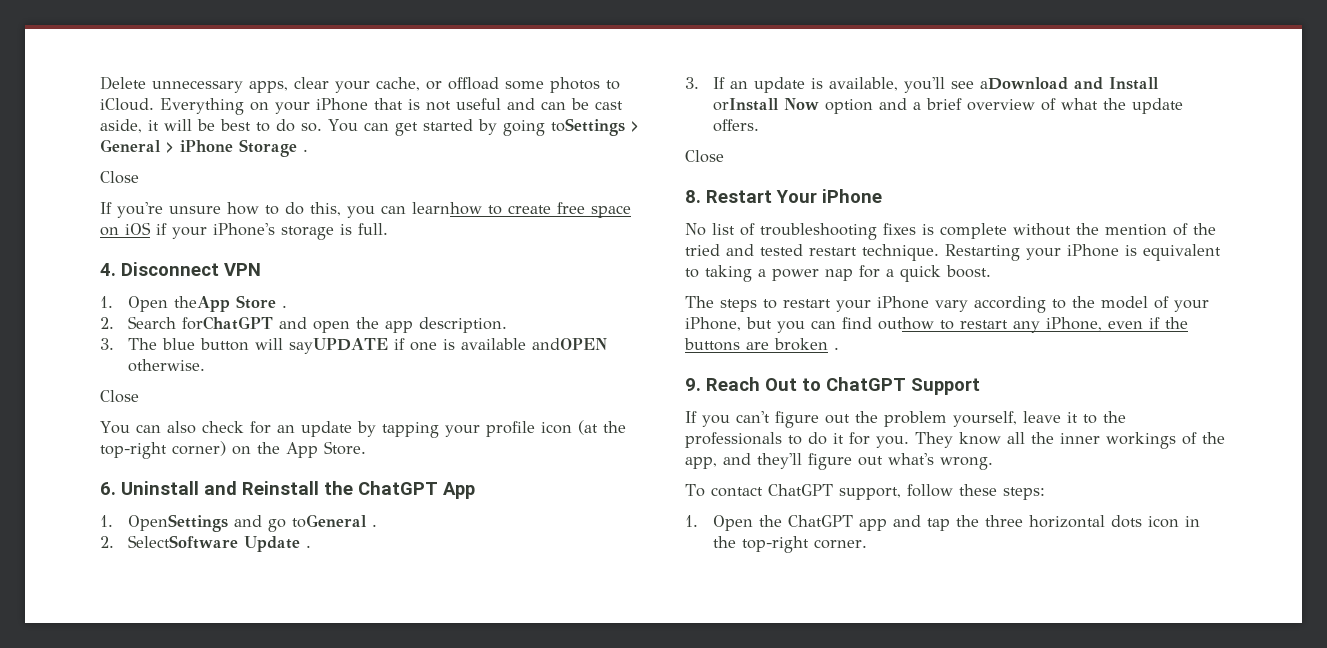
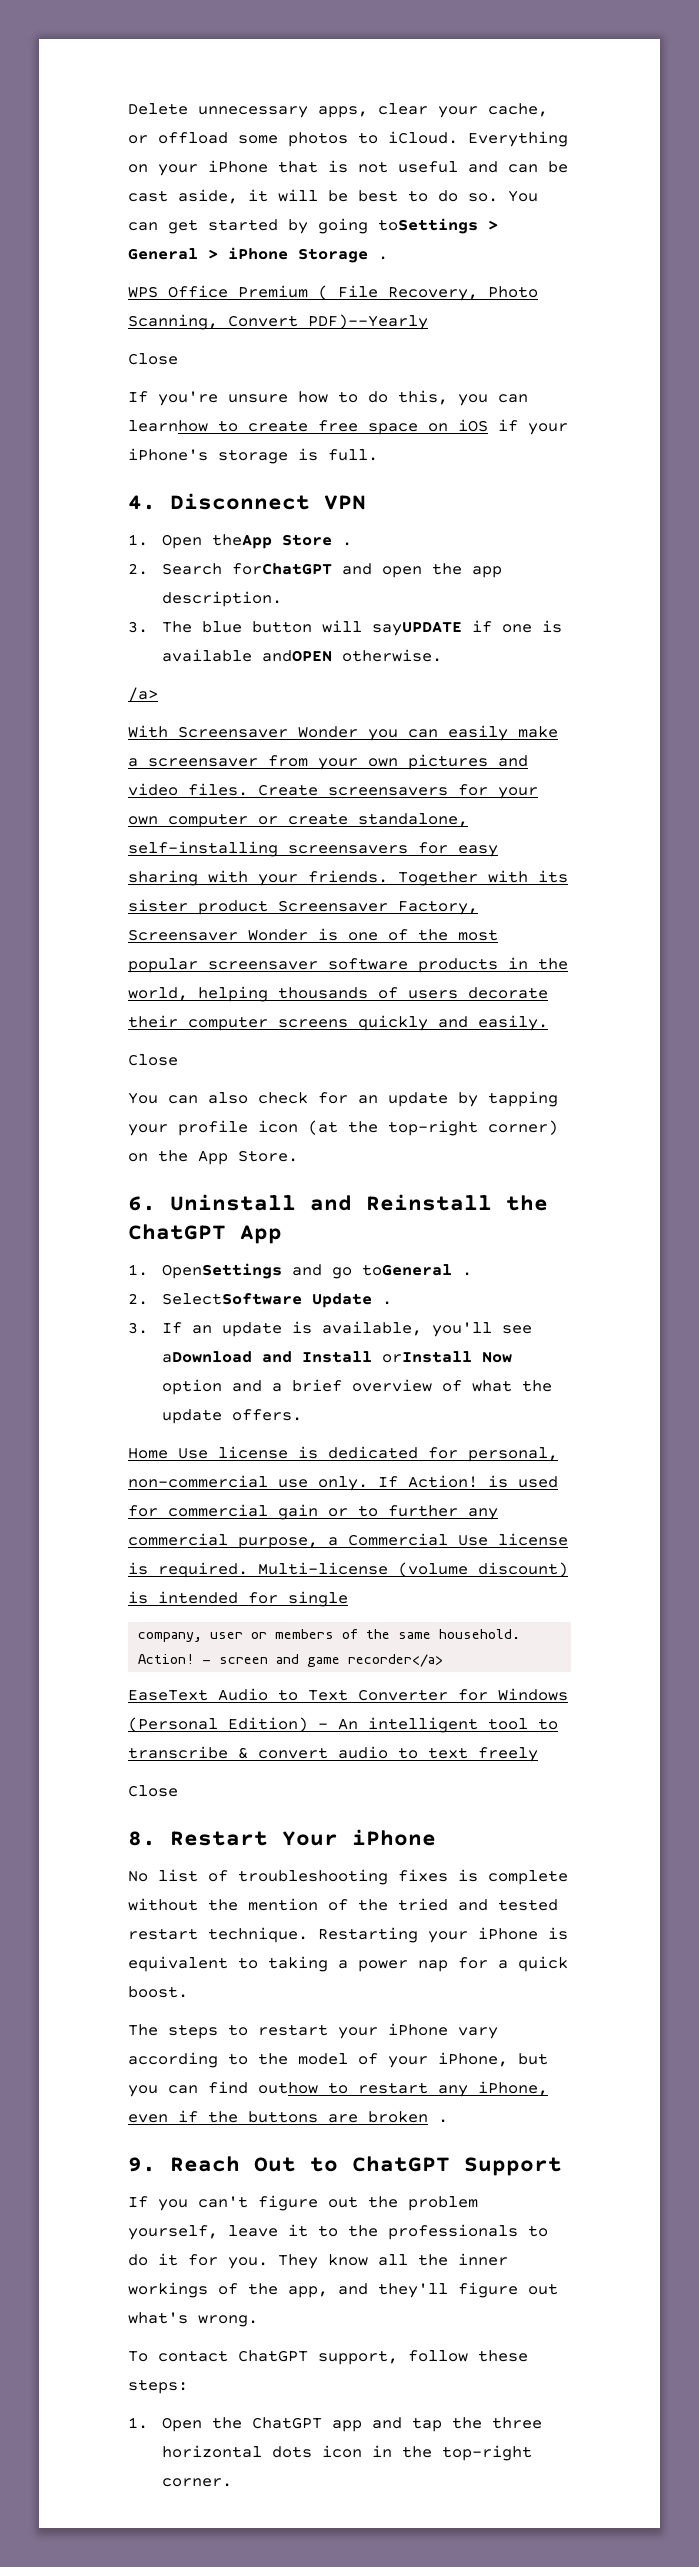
(308, 150) none -> [128,285,538,301] [128,314,428,330] // WPS Office Premium ( File Recovery, Photo Scanning, Convert PDF)--Yearly
(206, 365) none -> [128,687,158,702] [128,725,558,741] [128,754,528,770] [128,783,538,799] [128,813,468,828] [128,841,498,857] [128,870,568,886] [128,899,478,915] [128,928,498,941] [128,957,568,973] [128,986,548,1002] [128,1015,548,1031] // /a> // With Screensaver Wonder you can easily make a screensaver from your own pictures and video files. Create screensavers for your own computer or create standalone, self-installing screensavers for easy sharing with your friends. Together with its sister product Screensaver Factory, Screensaver Wonder is one of the most popular screensaver software products in the world, helping thousands of users decorate their computer screens quickly and easily.
(760, 125) none -> [128,1446,558,1462] [128,1475,558,1491] [128,1504,498,1520] [128,1533,568,1549] [128,1562,568,1578] [128,1591,348,1607] [138,1629,521,1642] [138,1654,444,1667] [128,1688,568,1701] [128,1717,558,1733] [128,1746,538,1762] // Home Use license is dedicated for personal, non-commercial use only. If Action! is used for commercial gain or to further any commercial purpose, a Commercial Use license is required. Multi-license (volume discount) is intended for single // company, user or members of the same household. Action! - screen and game recorder</a> // EaseText Audio to Text Converter for Windows (Personal Edition) - An intelligent tool to transcribe & convert audio to text freely

